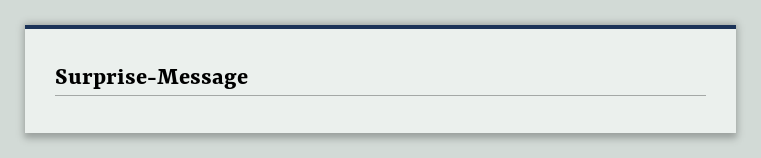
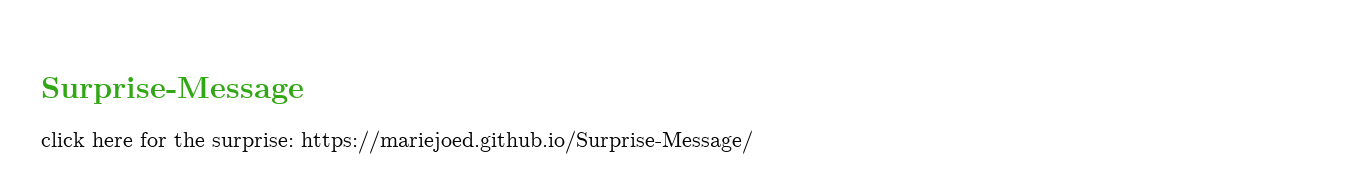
(248, 79) none -> [41,130,753,154] // click here for the surprise: https://mariejoed.github.io/Surprise-Message/

